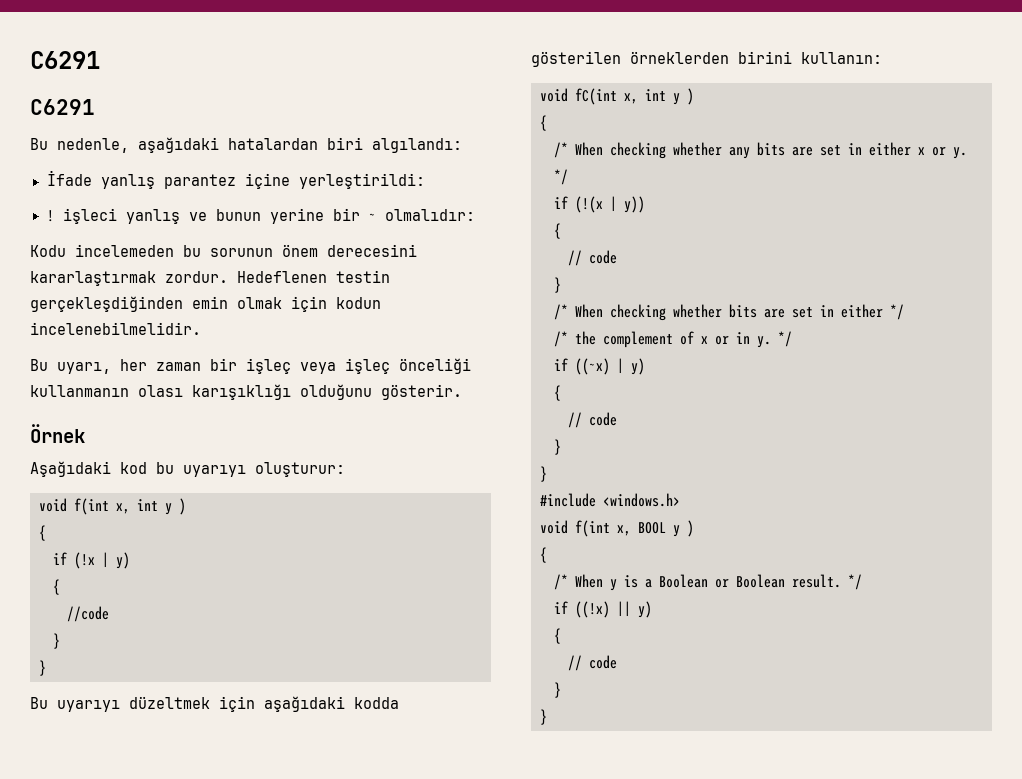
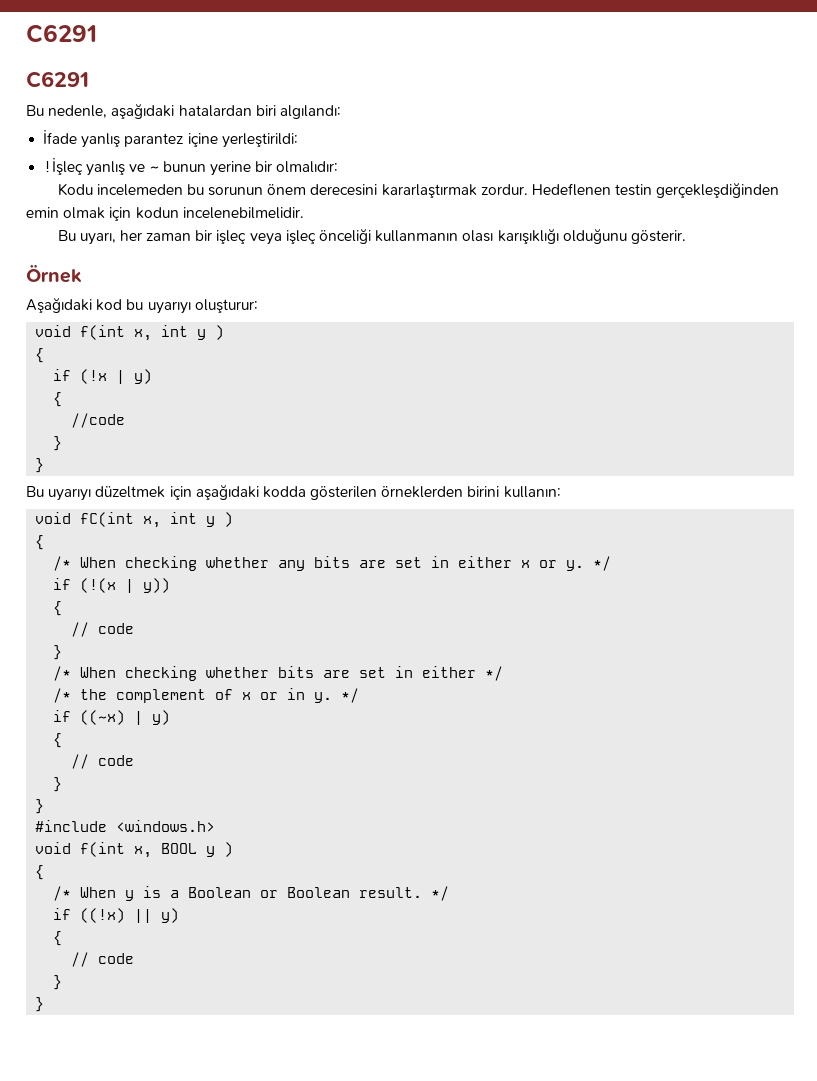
[46,208,117,224] ! işleci -> [43,158,84,175] !İşleç
(207, 216) none -> [149,166,159,172] ~
[368,213,376,221] ~ -> (273, 166) none

